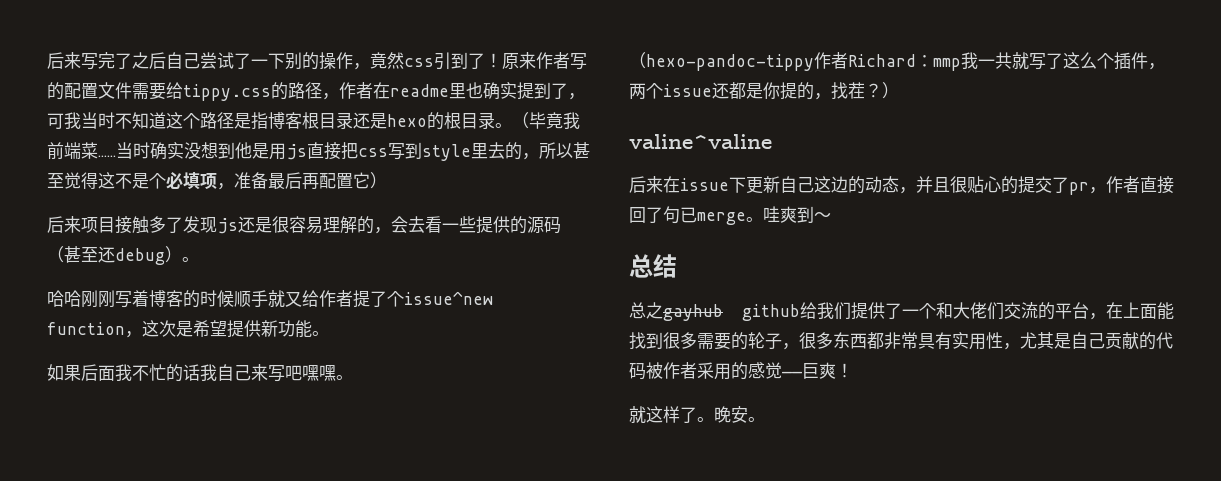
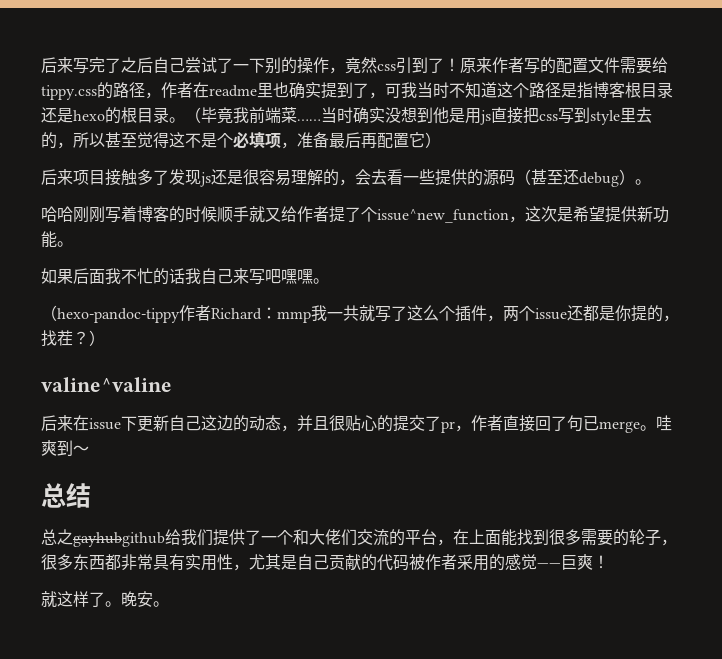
[404,291,493,305] [47,322,125,335] issue^new function -> [377,209,509,223] issue^new_function
[663,304,800,321] gayhub github -> [73,532,165,547] gayhubgithub

